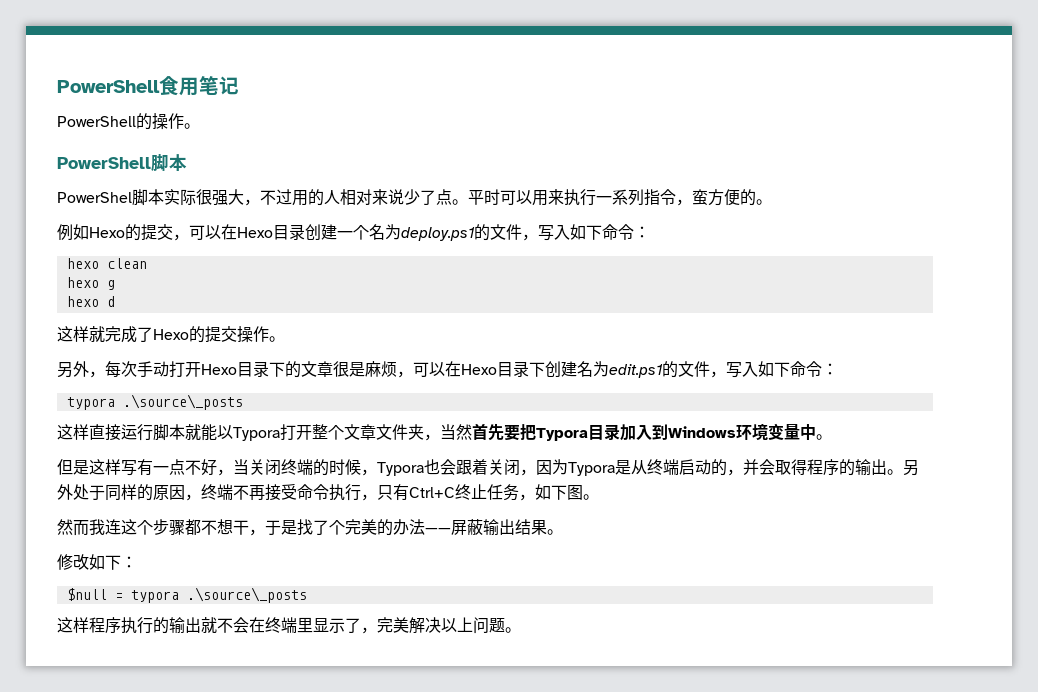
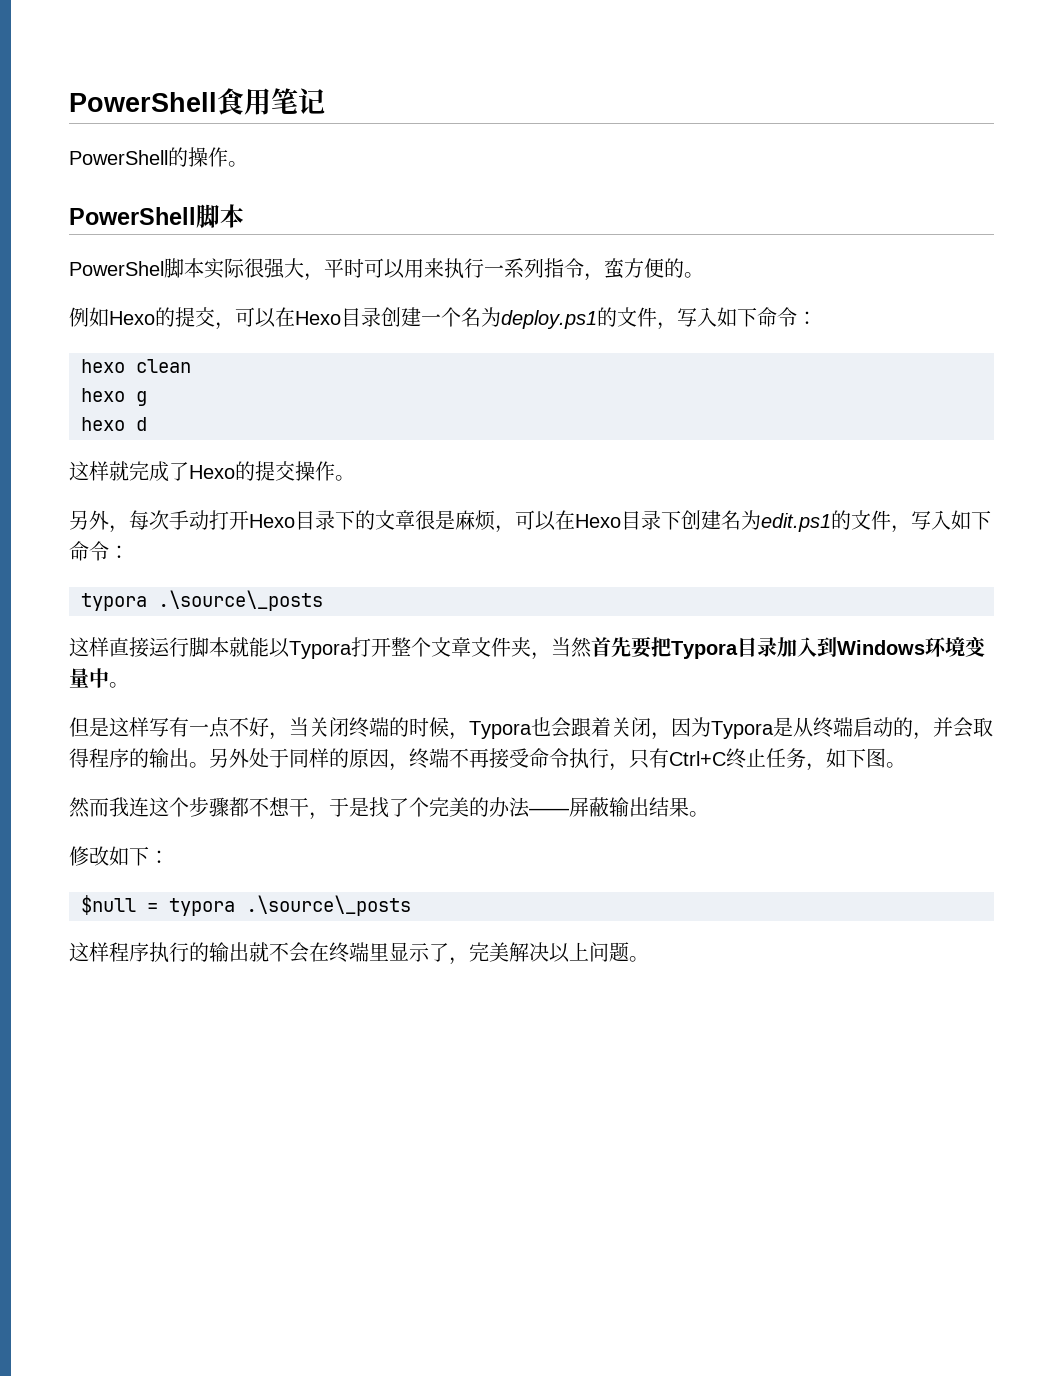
[260,189,468,206] 不过用的人相对来说少了点。 -> (324, 277) none

